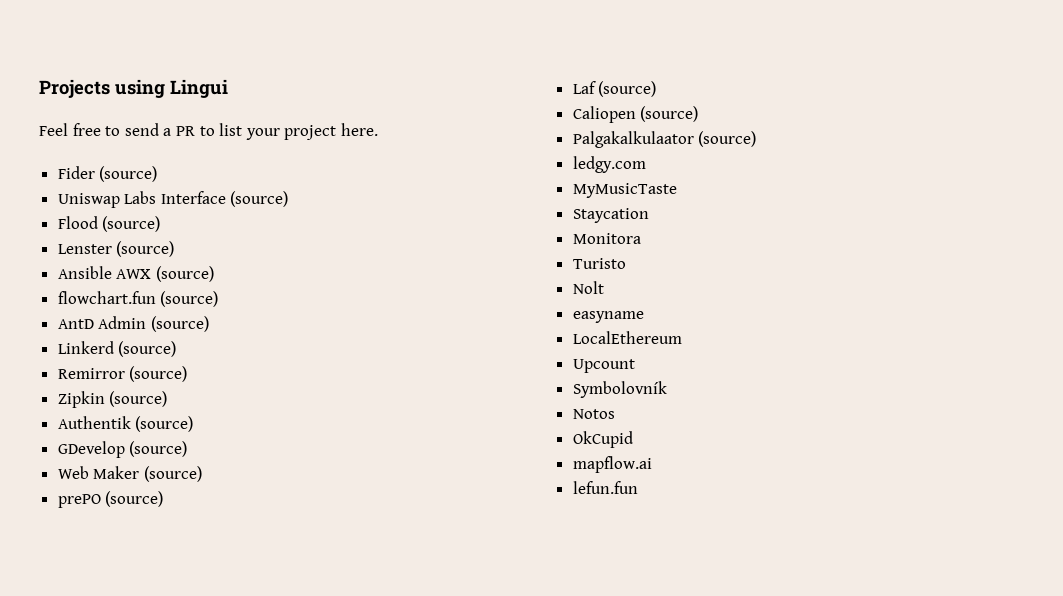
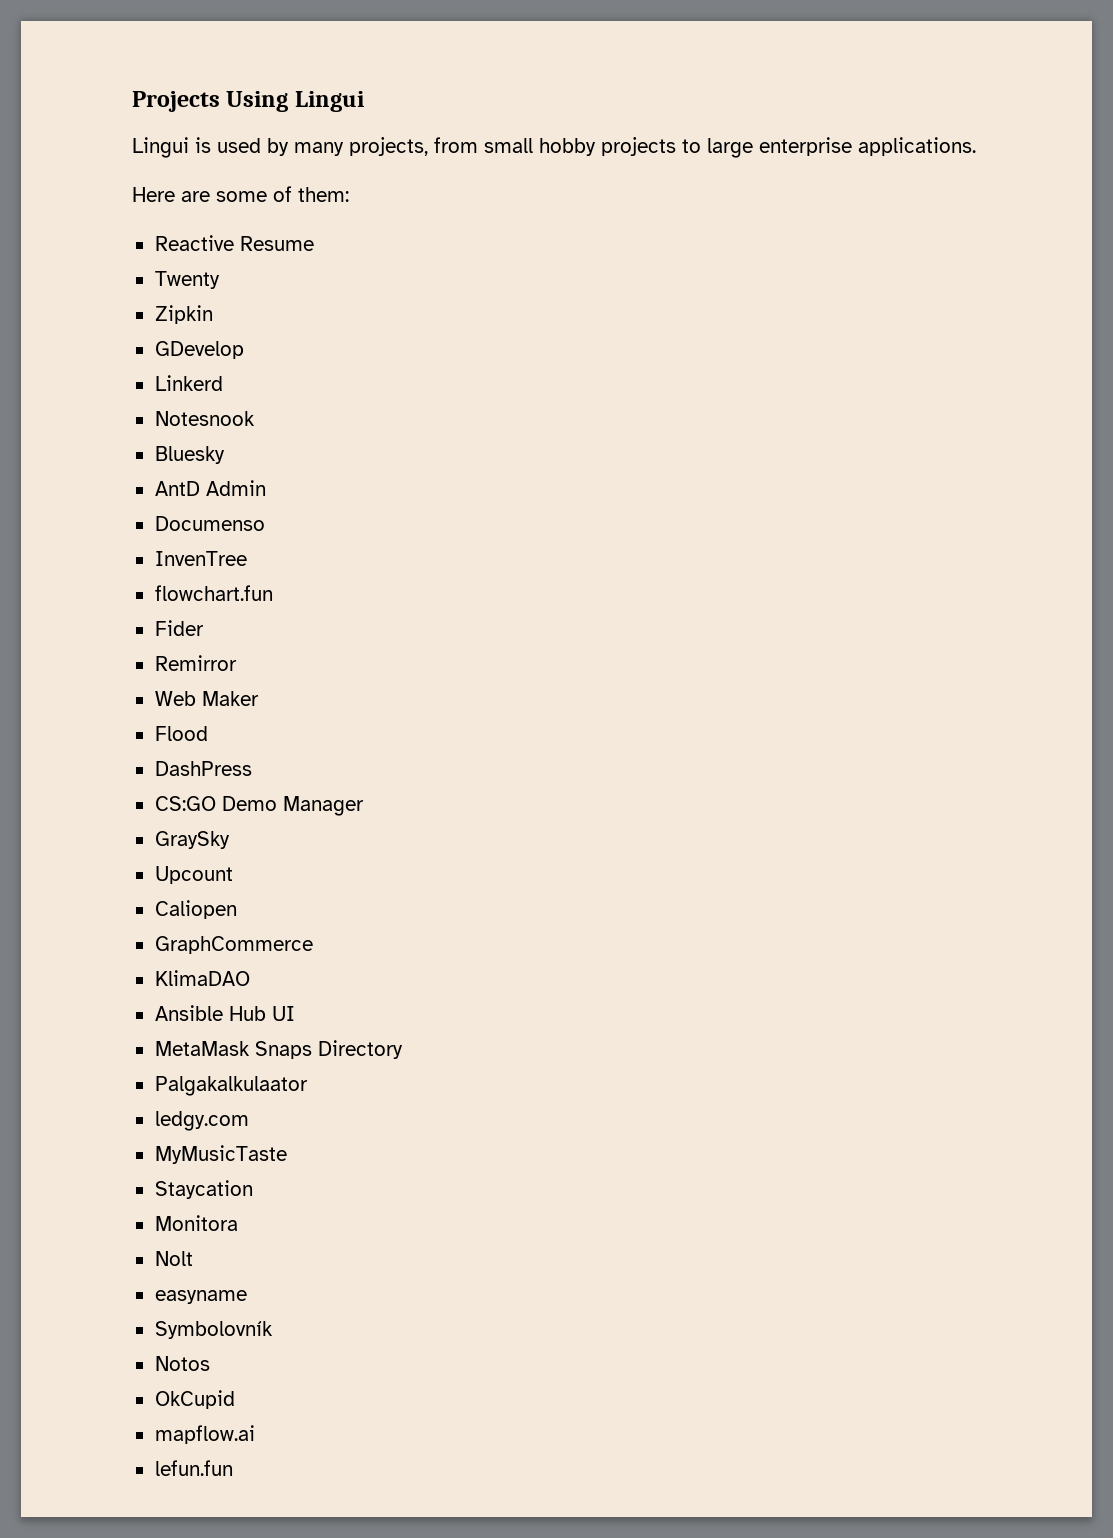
[115,79,165,98] using -> [226,91,289,112] Using
[39,123,378,140] [57,166,158,182] [57,191,289,208] [57,216,161,232] [57,241,175,257] [57,266,214,282] [57,291,219,307] [57,316,209,332] [57,341,177,357] [57,366,188,382] [57,391,168,408] [57,416,194,432] [57,441,188,458] [57,466,202,482] [57,491,164,508] [572,81,657,97] [572,106,699,123] Feel free to send a PR to list your project here. // Fider (source) // Uniswap Labs Interface (source) // Flood (source) // Lenster (source) // Ansible AWX (source) // flowchart.fun (source) // AntD Admin (source) // Linkerd (source) // Remirror (source) // Zipkin (source) // Authentik (source) // GDevelop (source) // Web Maker (source) // prePO (source) // Laf (source) // Caliopen (source) -> [132,137,976,158] [132,186,349,202] [154,235,314,251] [154,271,220,289] [154,305,213,324] [154,341,244,359] [154,375,223,391] [154,411,255,426] [154,446,225,464] [154,480,266,496] [154,516,265,531] [154,551,247,566] [154,585,273,601] [154,620,204,636] [154,655,237,671] [154,691,259,706] [154,726,208,741] [154,761,252,776] [154,796,364,816] [154,831,230,849] [154,866,233,884] [154,900,237,919] [154,936,313,954] [154,970,250,986] [154,1005,295,1021] [154,1040,403,1059] Lingui is used by many projects, from small hobby projects to large enterprise applications. // Here are some of them: // Reactive Resume // Twenty // Zipkin // GDevelop // Linkerd // Notesnook // Bluesky // AntD Admin // Documenso // InvenTree // flowchart.fun // Fider // Remirror // Web Maker // Flood // DashPress // CS:GO Demo Manager // GraySky // Upcount // Caliopen // GraphCommerce // KlimaDAO // Ansible Hub UI // MetaMask Snaps Directory
[698,131,757,147] (source) -> (308, 1086) none
[572,258,626,269] // Turisto -> (238, 1223) none
[572,331,682,344] [572,359,635,373] // LocalEthereum // Upcount -> (247, 1297) none

